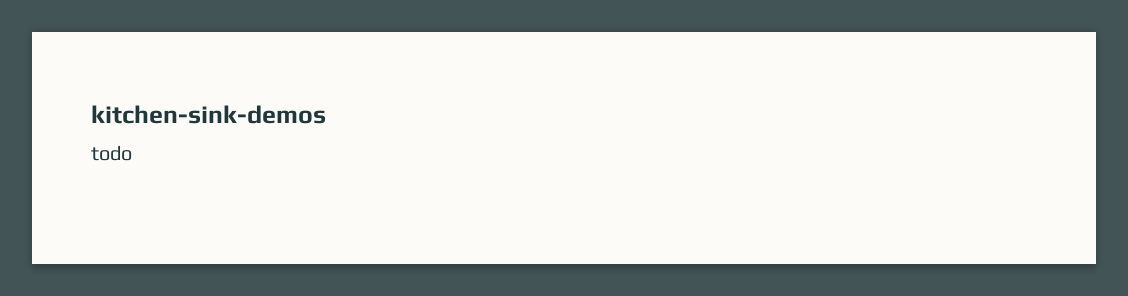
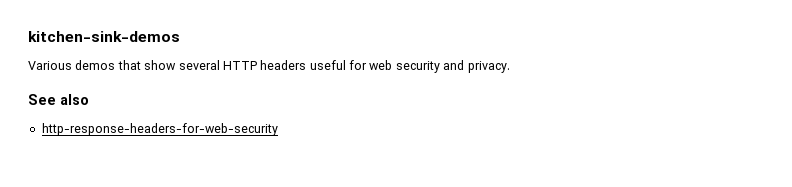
[91,146,132,161] todo -> [28,60,510,73] [28,94,89,105] [41,123,278,136] Various demos that show several HTTP headers useful for web security and privacy. // See also // http-response-headers-for-web-security

